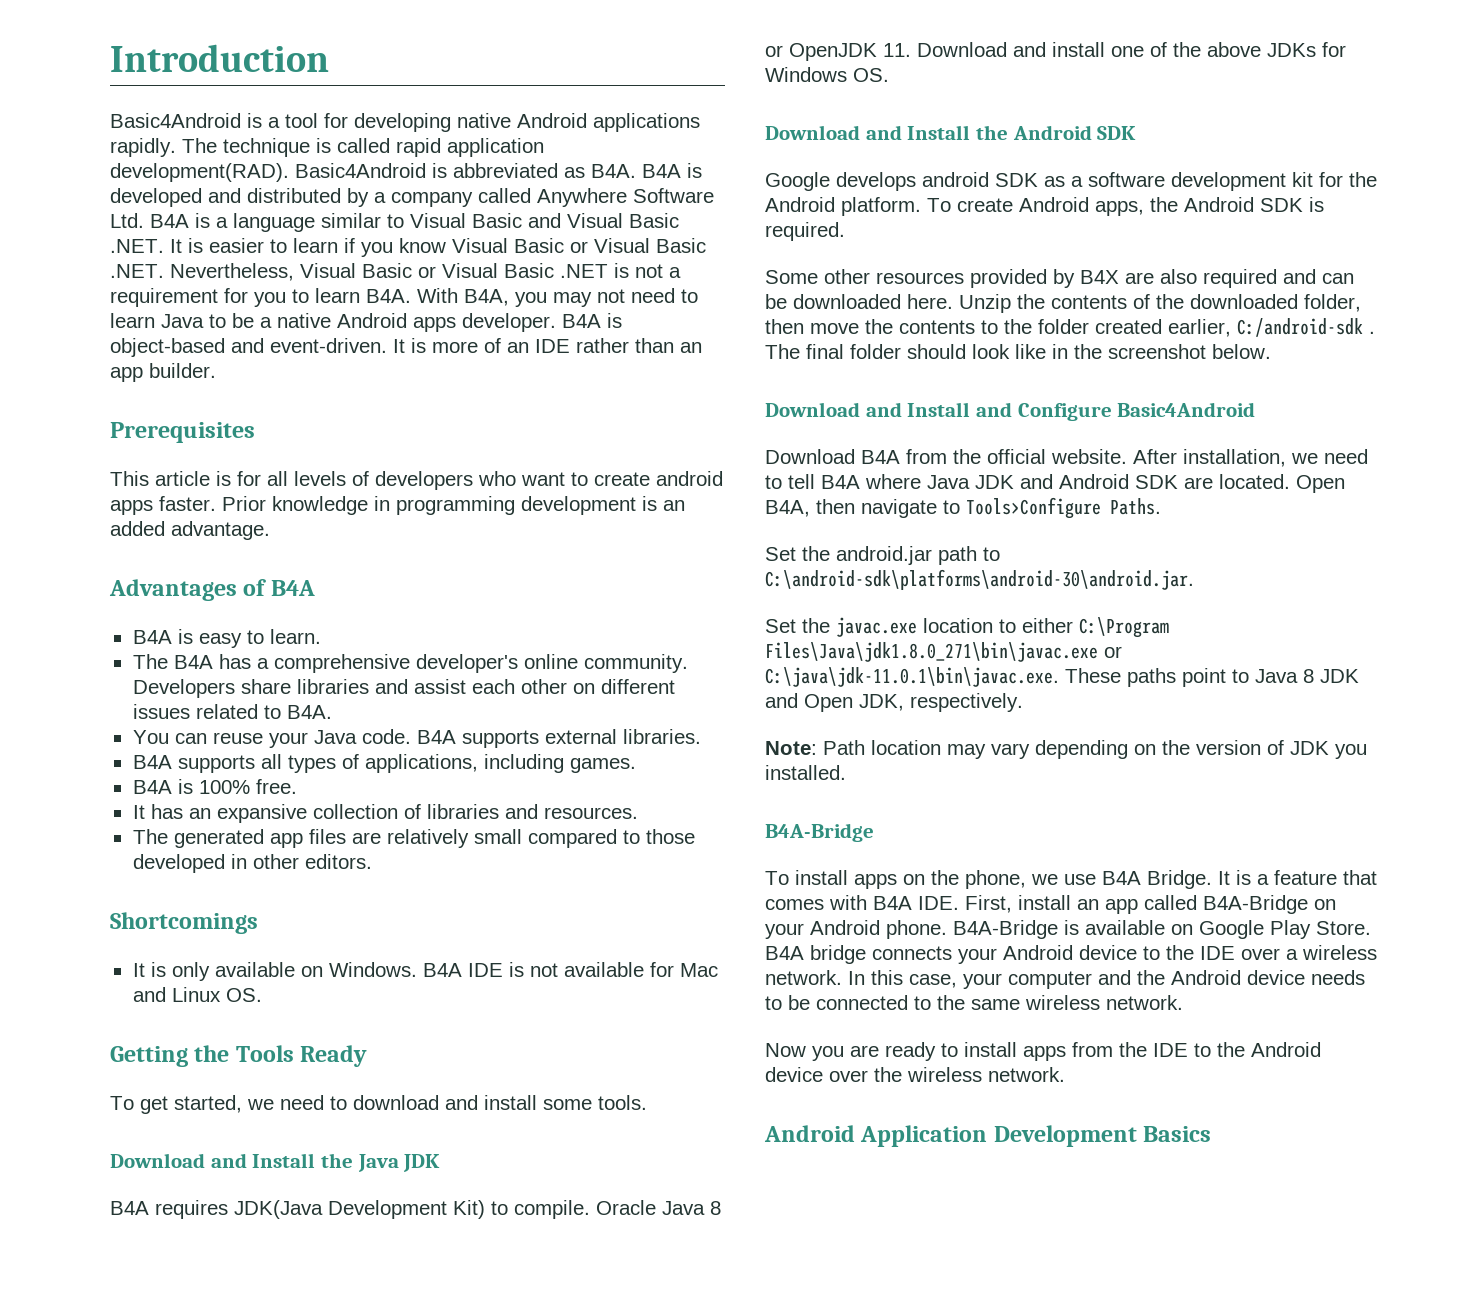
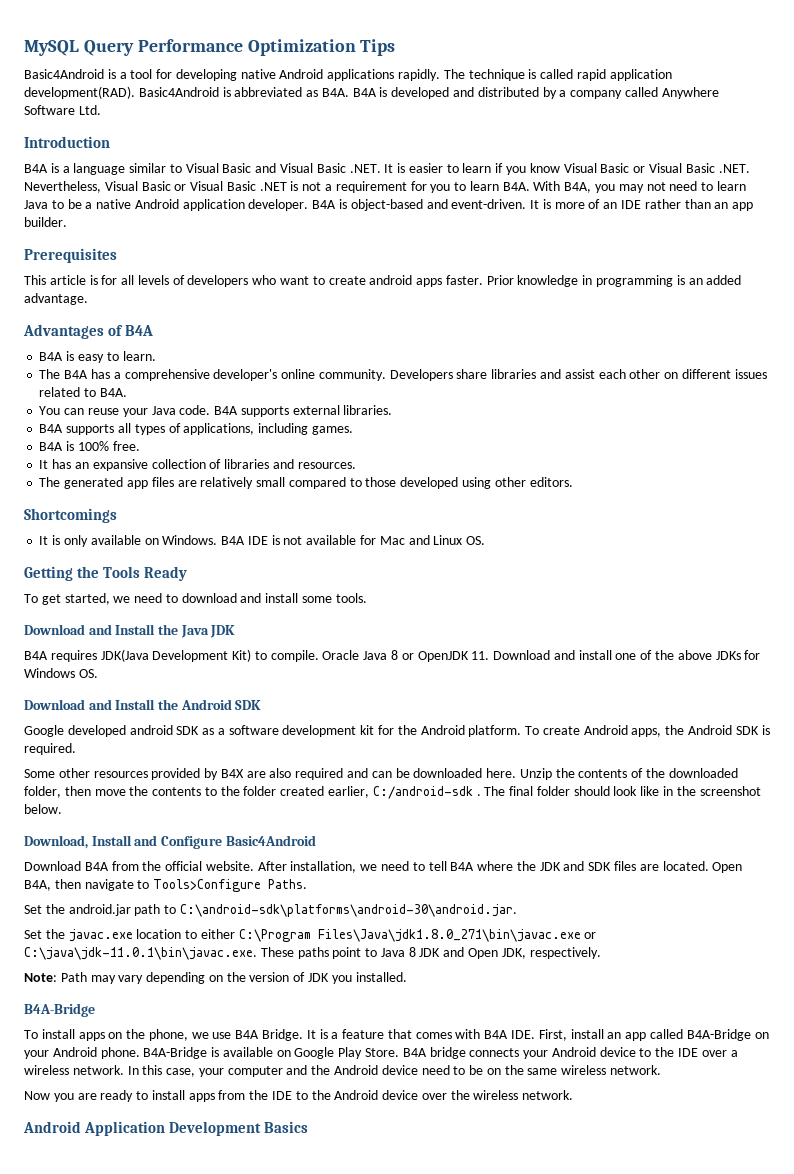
[110,44,329,72] Introduction -> [24,39,396,56] MySQL Query Performance Optimization Tips
(144, 220) none -> [24,136,110,148] // Introduction //
[413,317,456,332] apps -> [182,199,245,211] application
[521,496,636,515] development -> (674, 281) none
[230,854,247,869] in -> [461,477,491,489] using
[836,172,916,191] develops -> [67,725,126,737] developed
[765,402,902,417] Download and -> [24,835,88,849] Download,
[927,474,1178,489] Java JDK and Android SDK -> [516,861,637,871] the JDK and SDK files
[871,740,941,755] location -> (87, 977) none
[1311,970,1365,985] [765,995,931,1010] needs to be connected to -> [421,1065,501,1075] need to be on

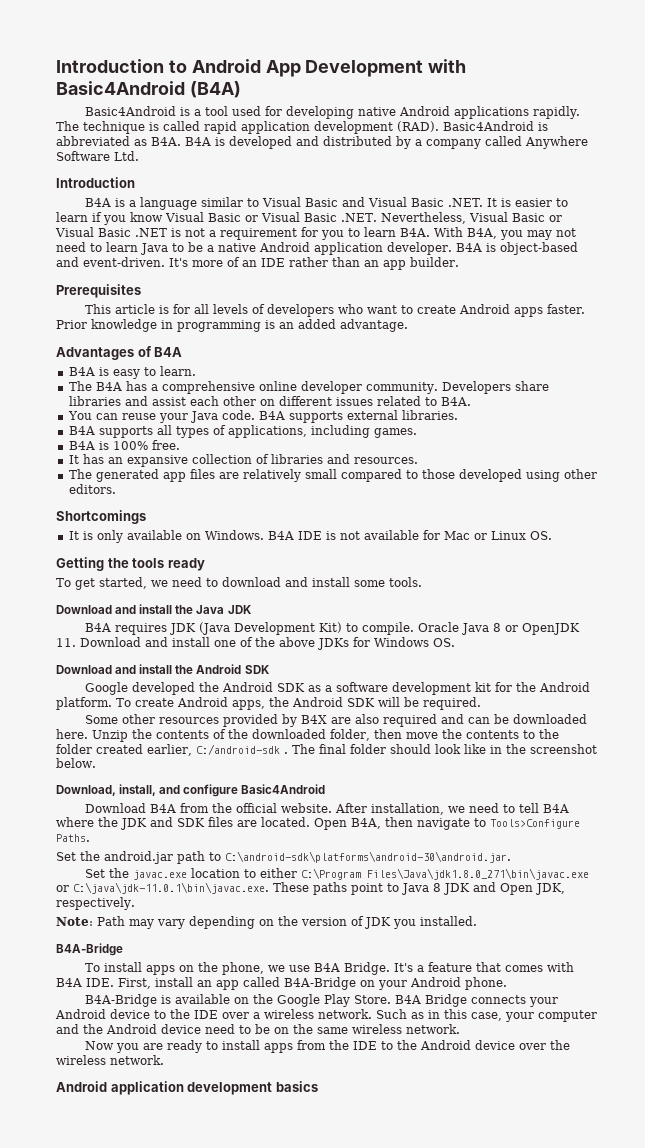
[24,39,396,56] MySQL Query Performance Optimization Tips -> [56,59,467,77] [56,81,241,98] Introduction to Android App Development with Basic4Android (B4A)
(153, 74) none -> [231,106,261,116] used
[24,86,135,99] development(RAD). -> [314,121,439,134] development (RAD).
[530,199,551,209] It is -> [169,258,188,267] It's
[369,275,413,285] android -> [458,304,510,314] Android
[213,369,316,381] developer's online -> [258,381,362,394] online developer
[408,535,430,545] and -> [473,533,487,540] or
[102,566,187,581] Tools Ready -> [132,558,205,571] tools ready
[115,624,156,635] Install -> [139,604,173,614] install
[100,649,149,662] JDK(Java -> [168,622,230,635] JDK (Java
[115,699,156,710] Install -> [139,664,173,674] install
[129,725,173,735] android -> [198,682,273,692] the Android
[761,725,770,735] is -> [378,697,419,707] will be
[91,835,222,849] Install and Configure -> [119,784,239,797] install, and configure
[306,1029,328,1039] It is -> [393,963,413,972] It's
(140, 1053) none -> (507, 983) //
(291, 1053) none -> [252,994,273,1004] the
[429,1047,466,1059] bridge -> [424,994,467,1007] Bridge
[127,1066,139,1075] In -> [376,1009,440,1019] Such as in
[83,1121,308,1136] Application Development Basics -> [110,1081,318,1095] application development basics

